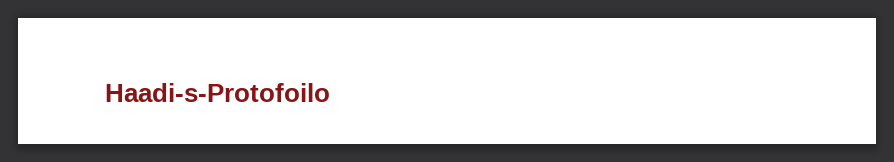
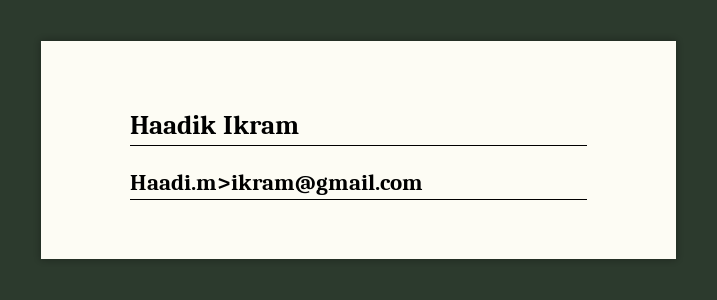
[105,83,330,102] Haadi-s-Protofoilo -> [130,115,300,134] [130,174,423,195] Haadik Ikram // Haadi.m>ikram@gmail.com

